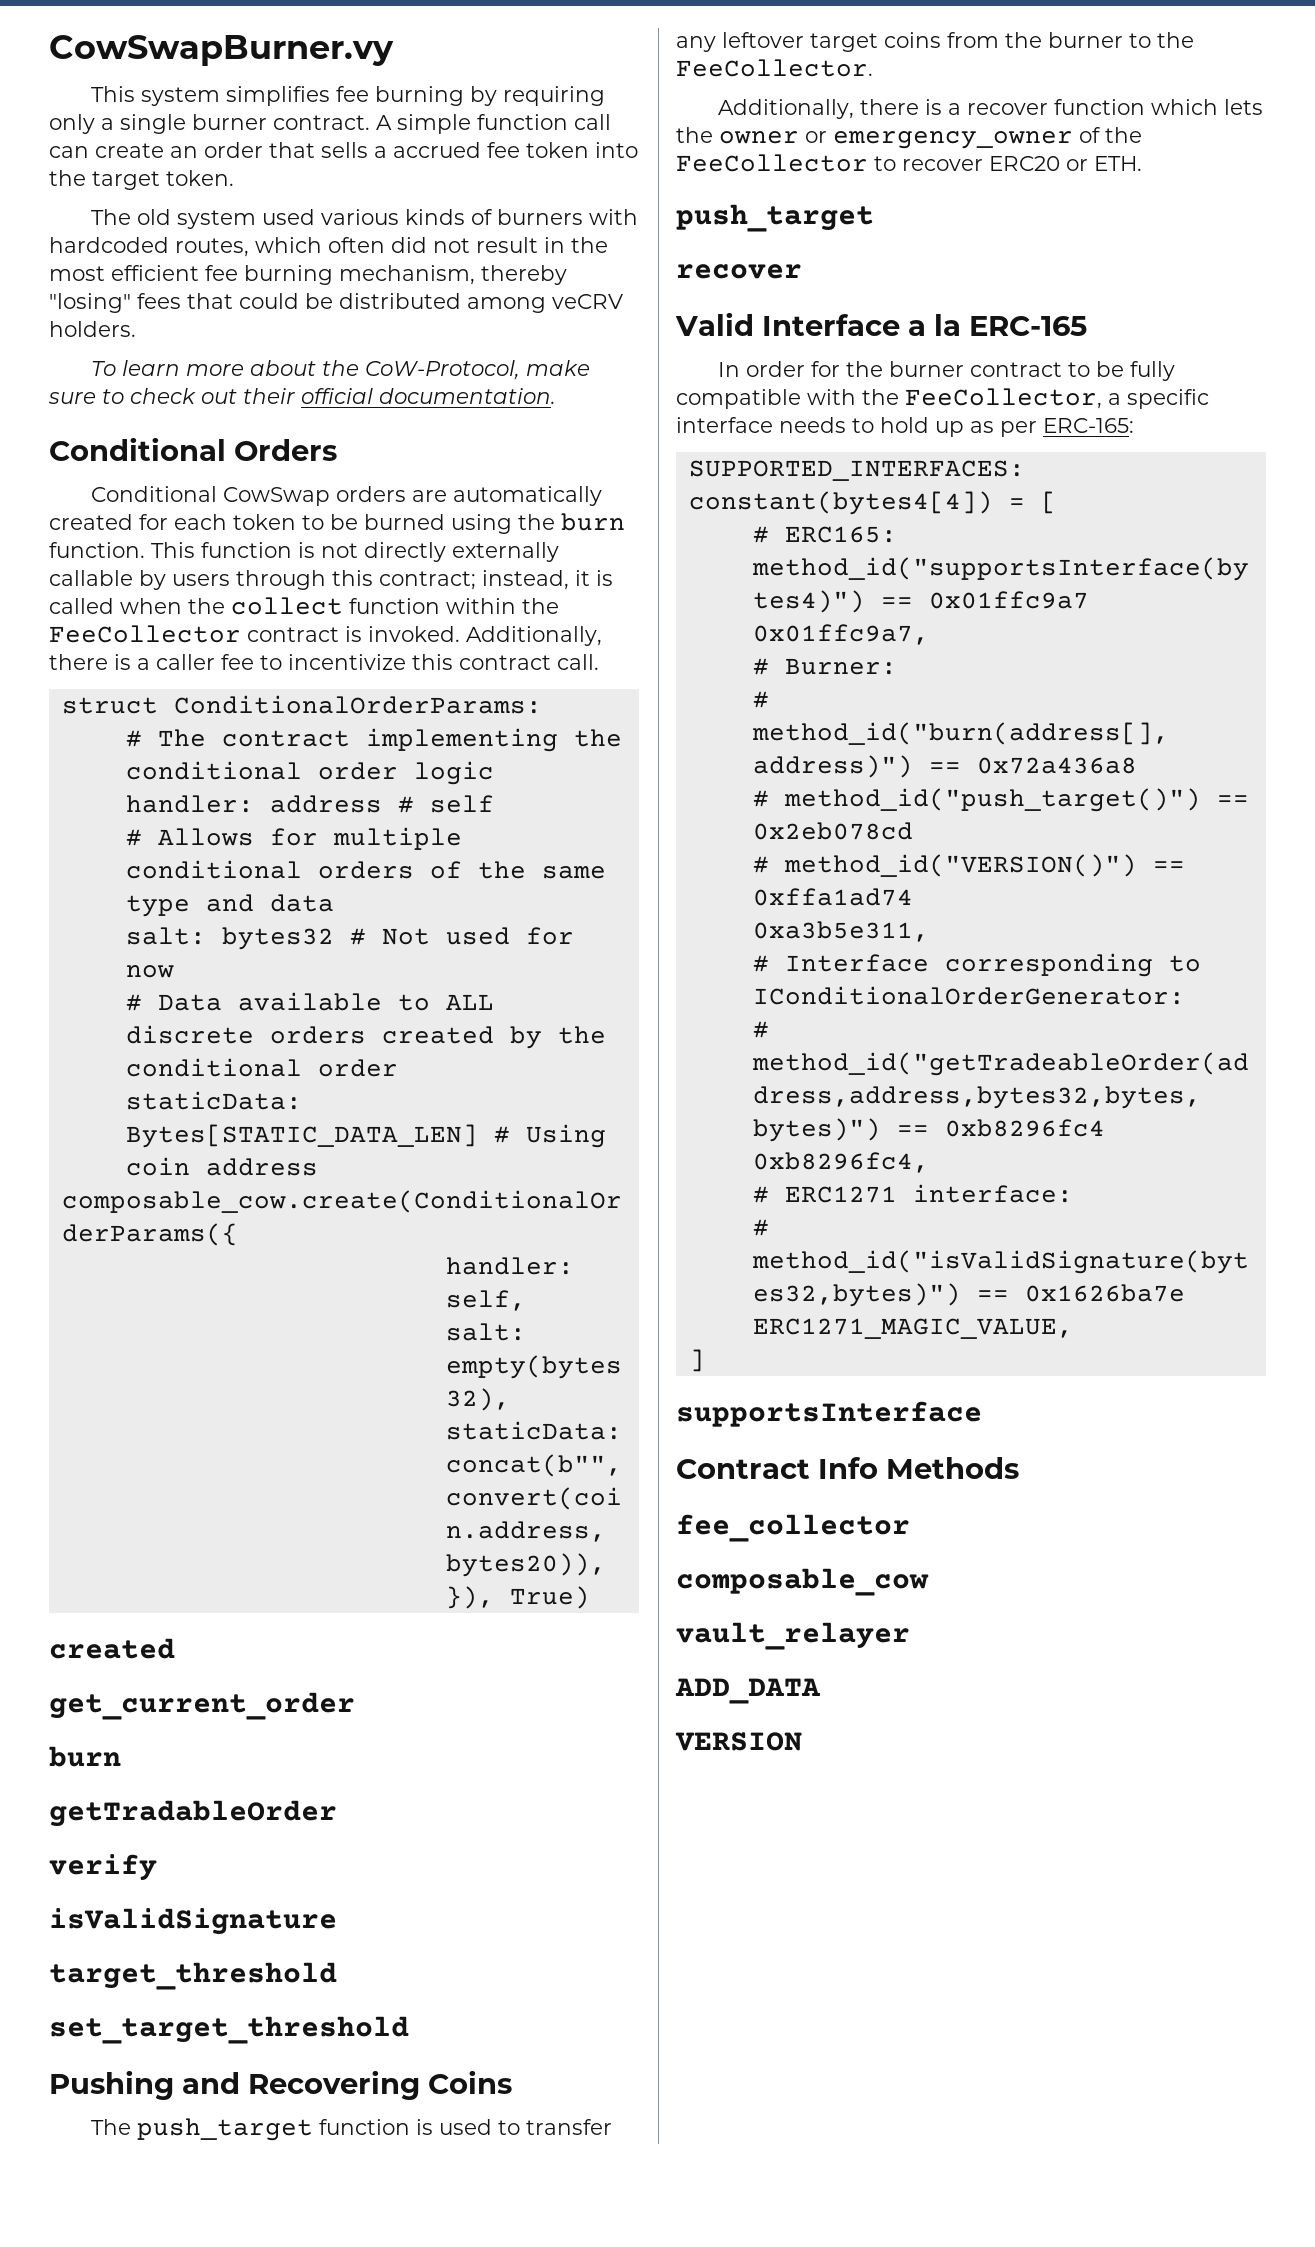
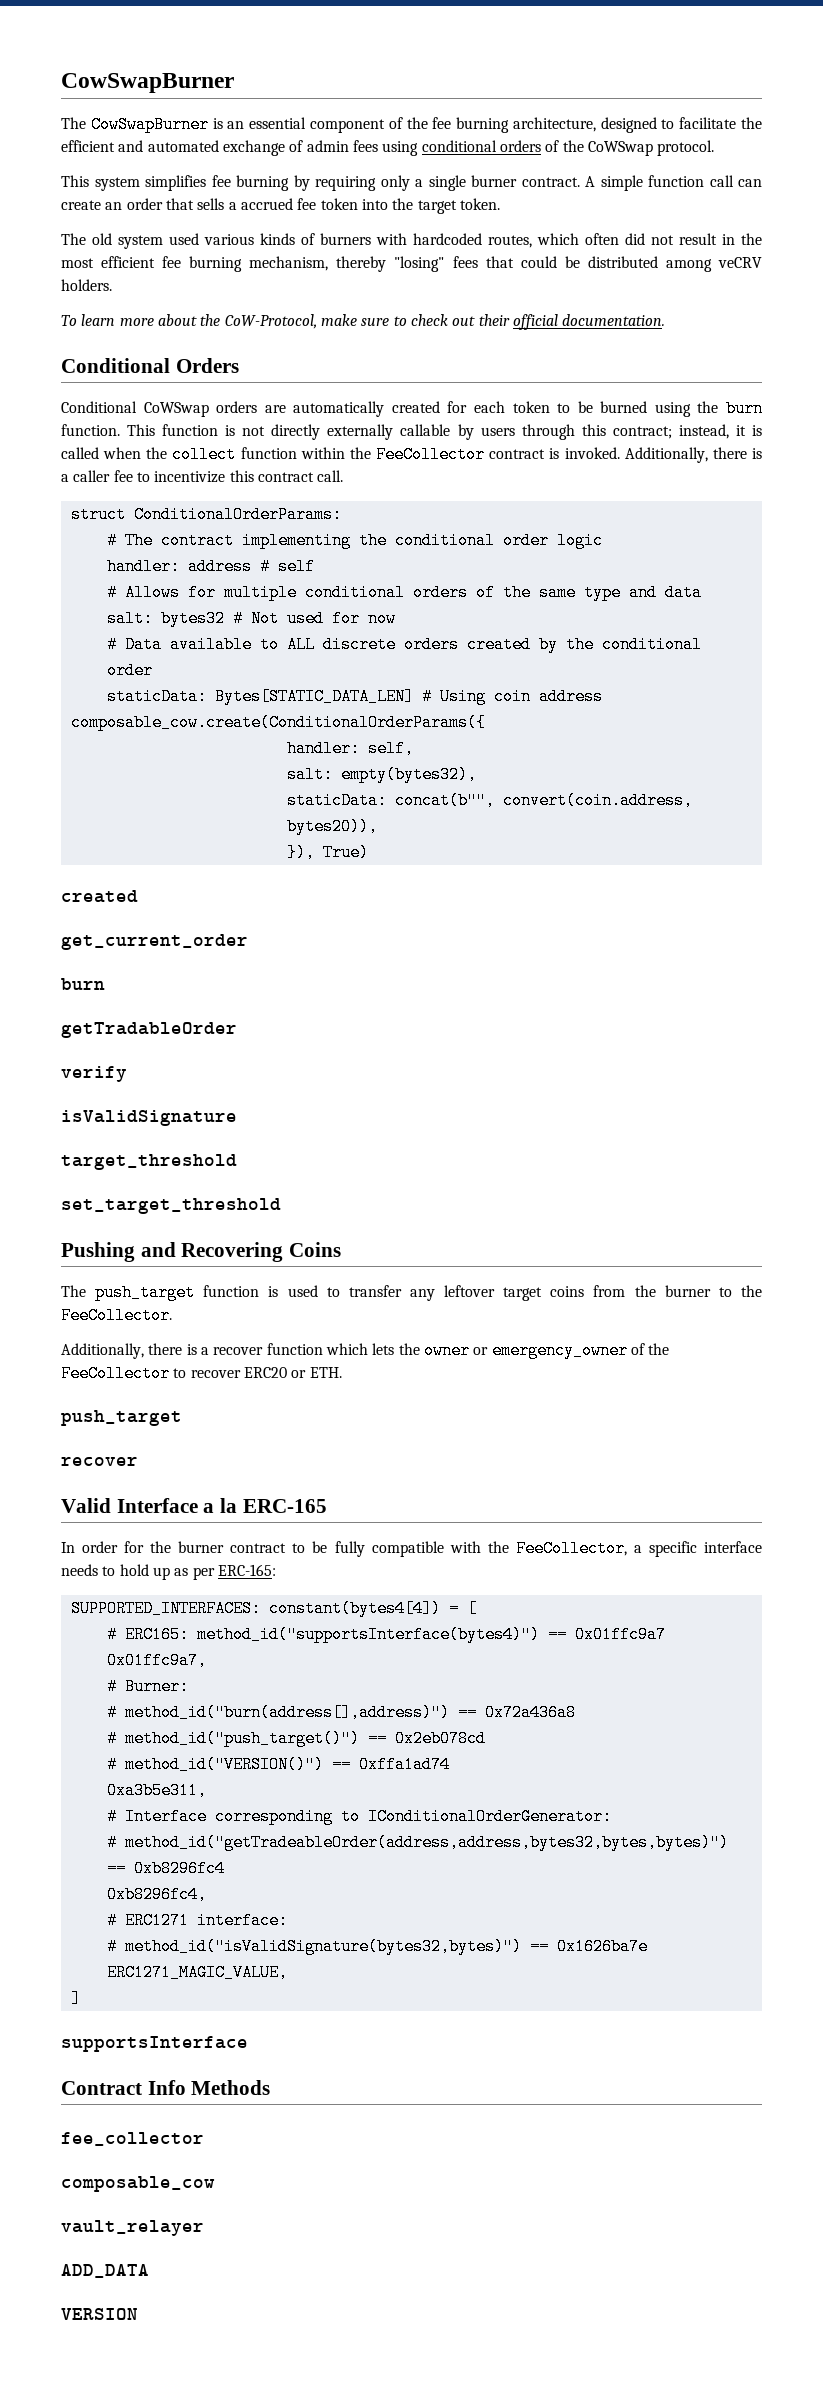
[49,35,394,66] CowSwapBurner.vy -> [61,73,234,93] [61,116,763,133] [61,140,715,156] CowSwapBurner // The CowSwapBurner is an essential component of the fee burning architecture, designed to facilitate the efficient and automated exchange of admin fees using conditional orders of the CoWSwap protocol.
[222,487,330,506] CowSwap -> [143,402,209,417] CoWSwap

